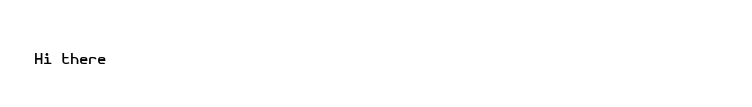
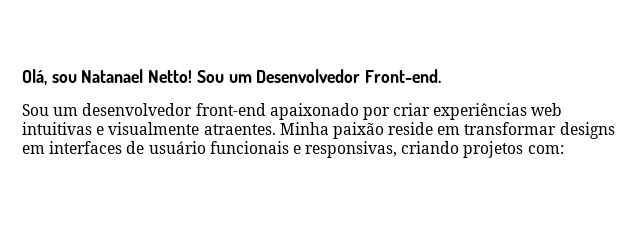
[34,53,106,64] Hi there -> [22,69,442,85] [22,103,563,120] [22,122,615,139] [22,141,564,158] Olá, sou Natanael Netto! Sou um Desenvolvedor Front-end. // Sou um desenvolvedor front-end apaixonado por criar experiências web intuitivas e visualmente atraentes. Minha paixão reside em transformar designs em interfaces de usuário funcionais e responsivas, criando projetos com:

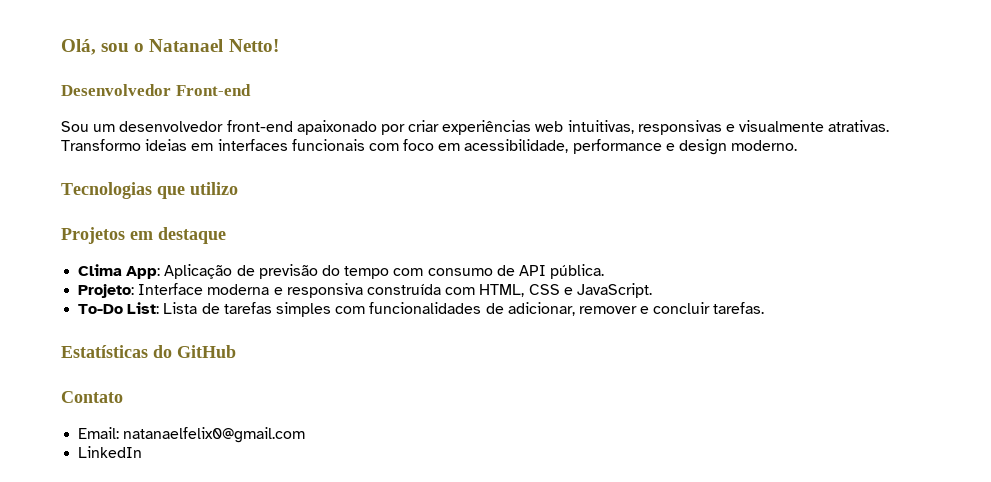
(77, 78) none -> [134,43,145,52] o
[196,69,442,83] Sou um Desenvolvedor Front-end. -> [61,84,251,96] // Desenvolvedor Front-end
[22,122,615,139] [22,141,564,158] intuitivas e visualmente atraentes. Minha paixão reside em transformar designs em interfaces de usuário funcionais e responsivas, criando projetos com: -> [567,120,890,135] [61,139,798,155] [61,182,238,199] [61,227,226,244] [78,264,605,279] [78,283,652,298] [78,302,765,317] [61,345,236,358] [61,391,123,403] [78,427,306,443] [78,446,143,458] intuitivas, responsivas e visualmente atrativas. Transformo ideias em interfaces funcionais com foco em acessibilidade, performance e design moderno. // Tecnologias que utilizo // Projetos em destaque // Clima App: Aplicação de previsão do tempo com consumo de API pública. // Projeto: Interface moderna e responsiva construída com HTML, CSS e JavaScript. // To-Do List: Lista de tarefas simples com funcionalidades de adicionar, remover e concluir tarefas. // Estatísticas do GitHub // Contato // Email: natanaelfelix0@gmail.com // LinkedIn

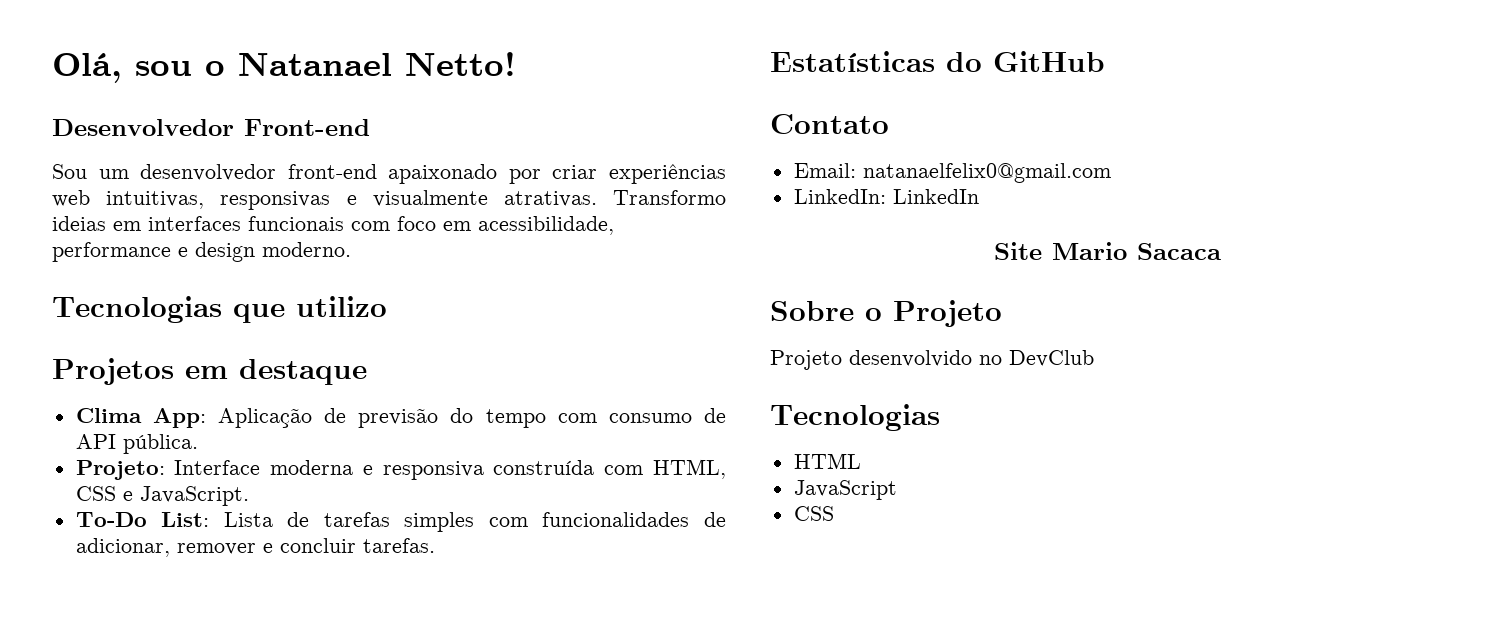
(306, 435) none -> [793,189,886,204] LinkedIn:
(143, 452) none -> [993,242,1221,260] [770,300,1002,327] [770,350,1094,370] [770,404,940,431] [793,453,861,469] [793,480,897,500] [793,506,834,521] // Site Mario Sacaca // Sobre o Projeto // Projeto desenvolvido no DevClub // Tecnologias // HTML // JavaScript // CSS

